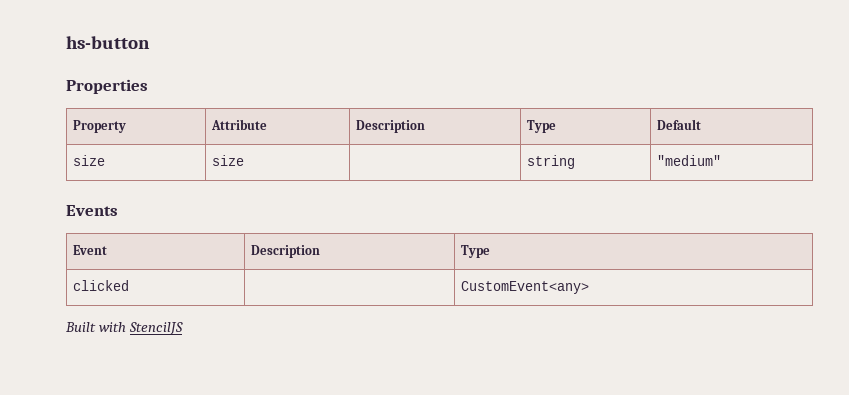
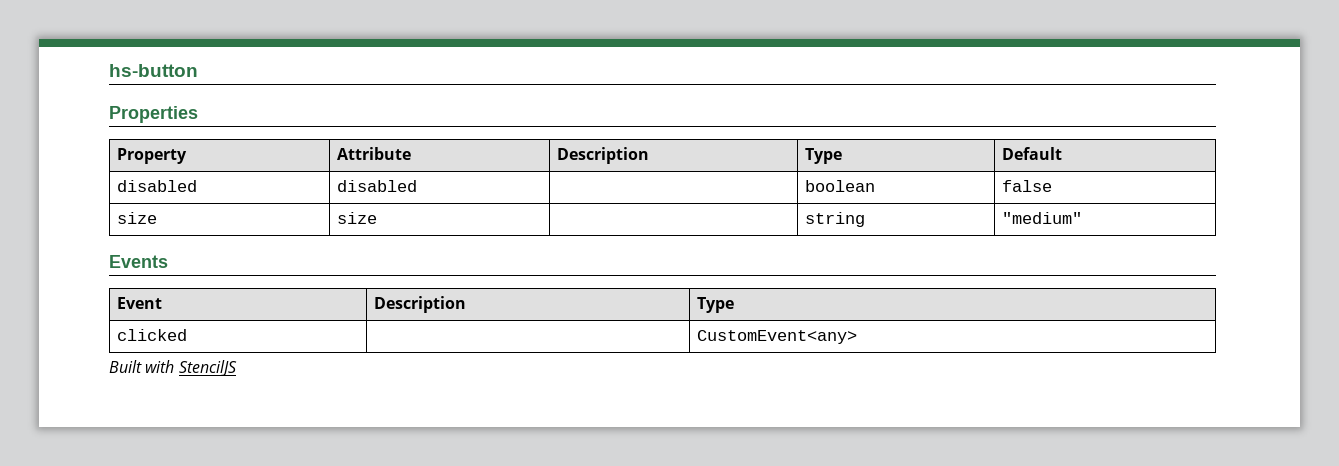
(702, 124) none -> [116,180,197,192] [336,180,417,192] [804,180,875,192] [1001,180,1052,192] // disabled | disabled | | boolean | false

